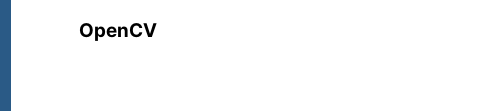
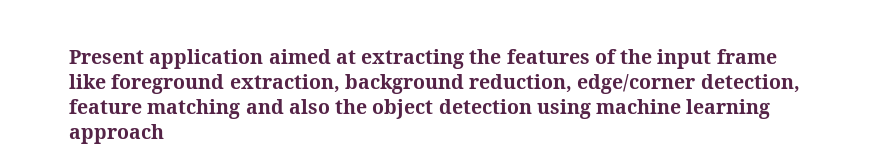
[79,23,157,41] OpenCV -> [69,49,777,69] [69,74,800,94] [69,99,771,119] [69,124,164,144] Present application aimed at extracting the features of the input frame like foreground extraction, background reduction, edge/corner detection, feature matching and also the object detection using machine learning approach

